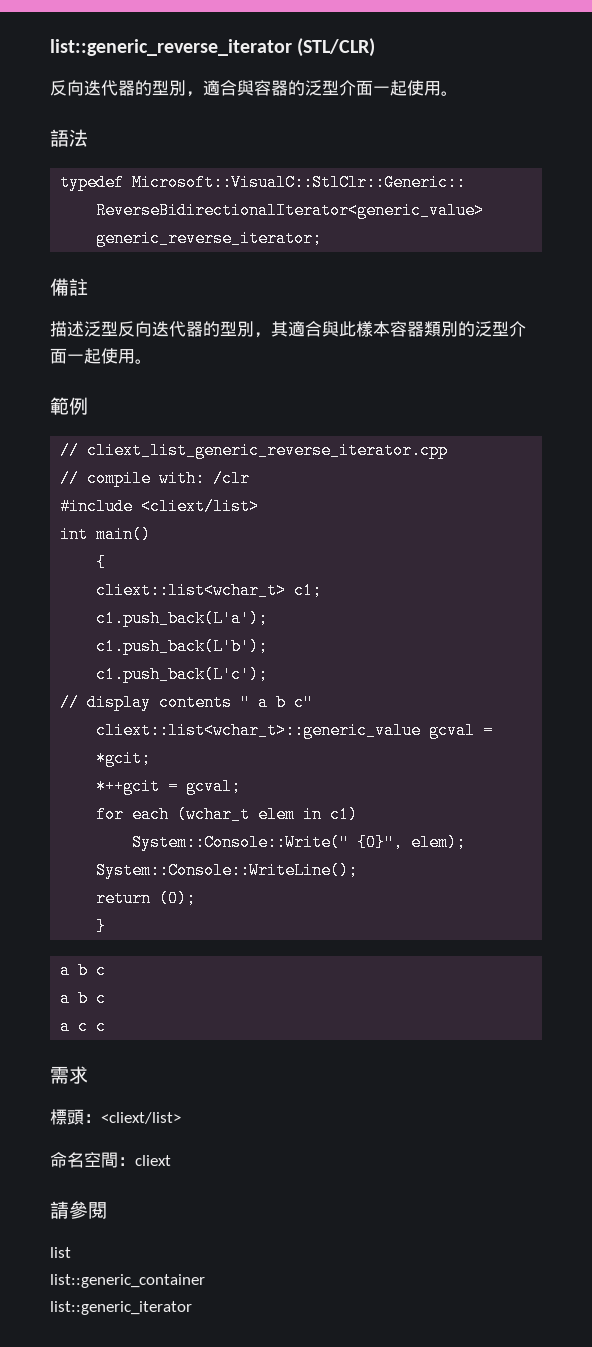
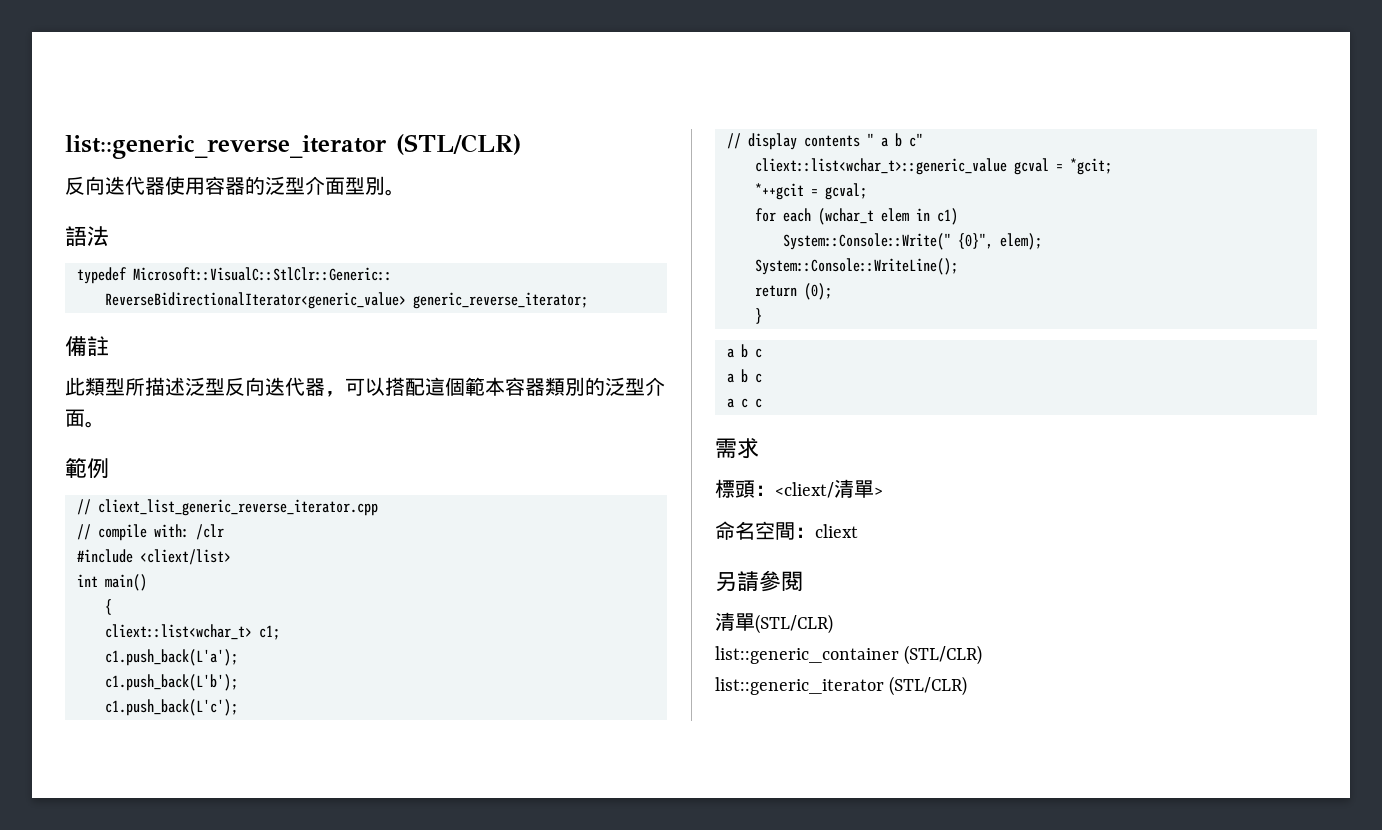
[135,80,254,97] 的型別，適合與 -> [165,176,205,195] 使用
[373,80,441,96] 一起使用 -> [345,176,385,195] 型別
(88, 287) none -> [65,377,145,396] 此類型所
[203,321,373,338] 的型別，其適合與此樣 -> [325,377,485,397] ，可以搭配這個範
[67,348,135,364] 一起使用 -> (85, 418) none
[101,1112,181,1124] <cliext/list> -> [775,479,883,498] <cliext/清單>
(171, 1160) none -> [715,572,737,592] 另
[50,1247,71,1258] list -> [715,612,833,634] 清單(STL/CLR)
(205, 1281) none -> [904,645,983,665] (STL/CLR)
(192, 1308) none -> [889,676,968,696] (STL/CLR)

